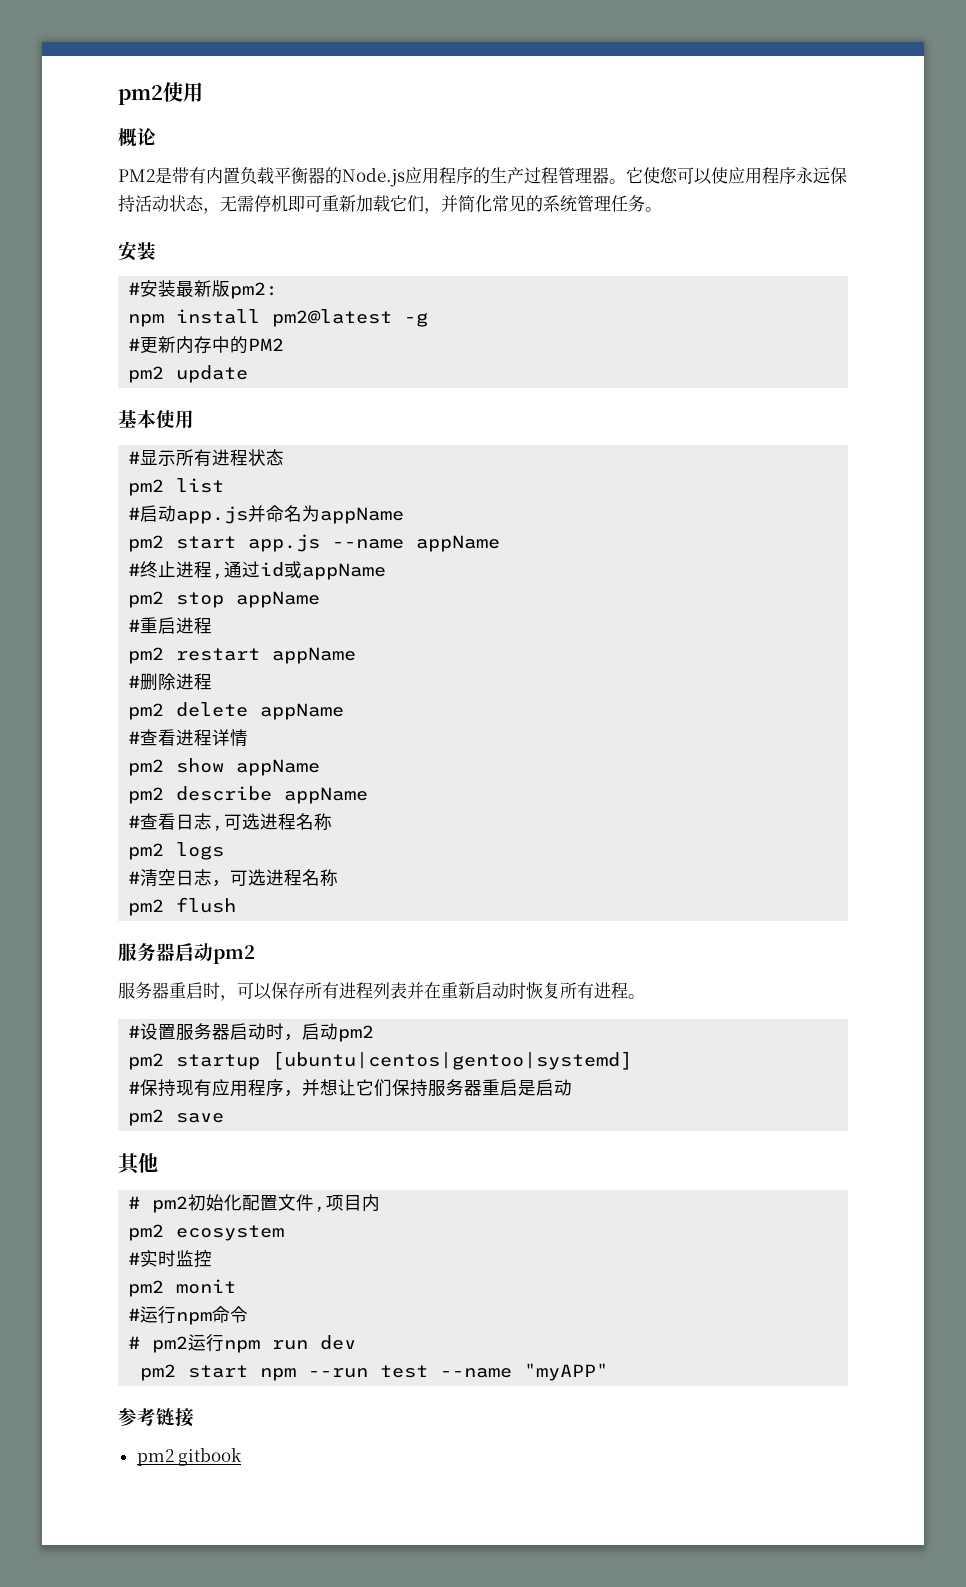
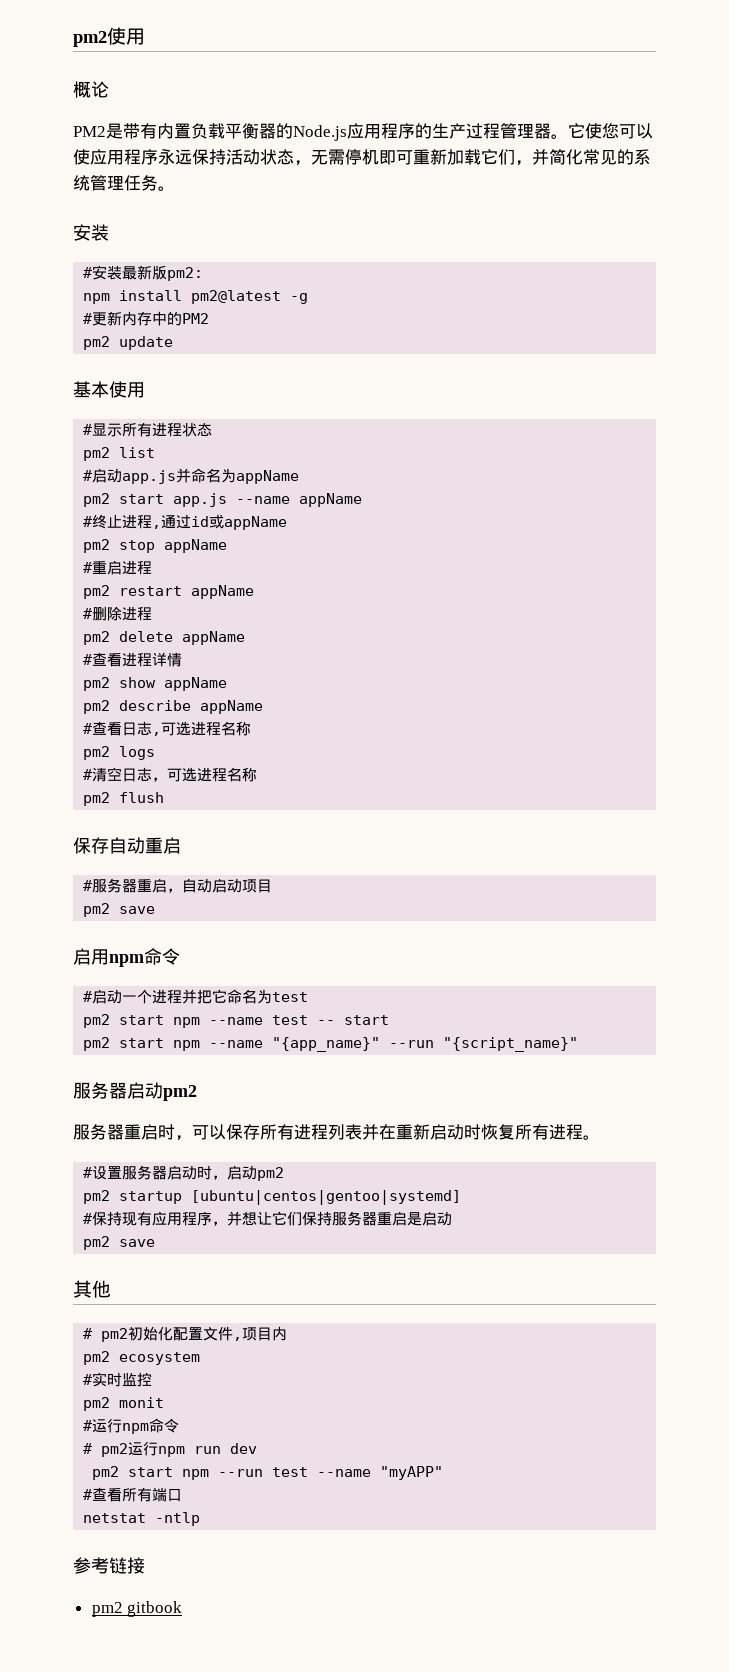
(237, 905) none -> [73,837,181,854] [83,878,273,893] [83,903,156,917] [73,948,180,967] [83,989,309,1004] [83,1014,390,1028] [83,1037,579,1052] // 保存自动重启 // #服务器重启，自动启动项目 // pm2 save // 启用npm命令 // #启动一个进程并把它命名为test // pm2 start npm --name test -- start // pm2 start npm --name "{app_name}" --run "{script_name}"
(609, 1372) none -> [83,1487,183,1502] [83,1512,201,1526] // #查看所有端口 // netstat -ntlp

